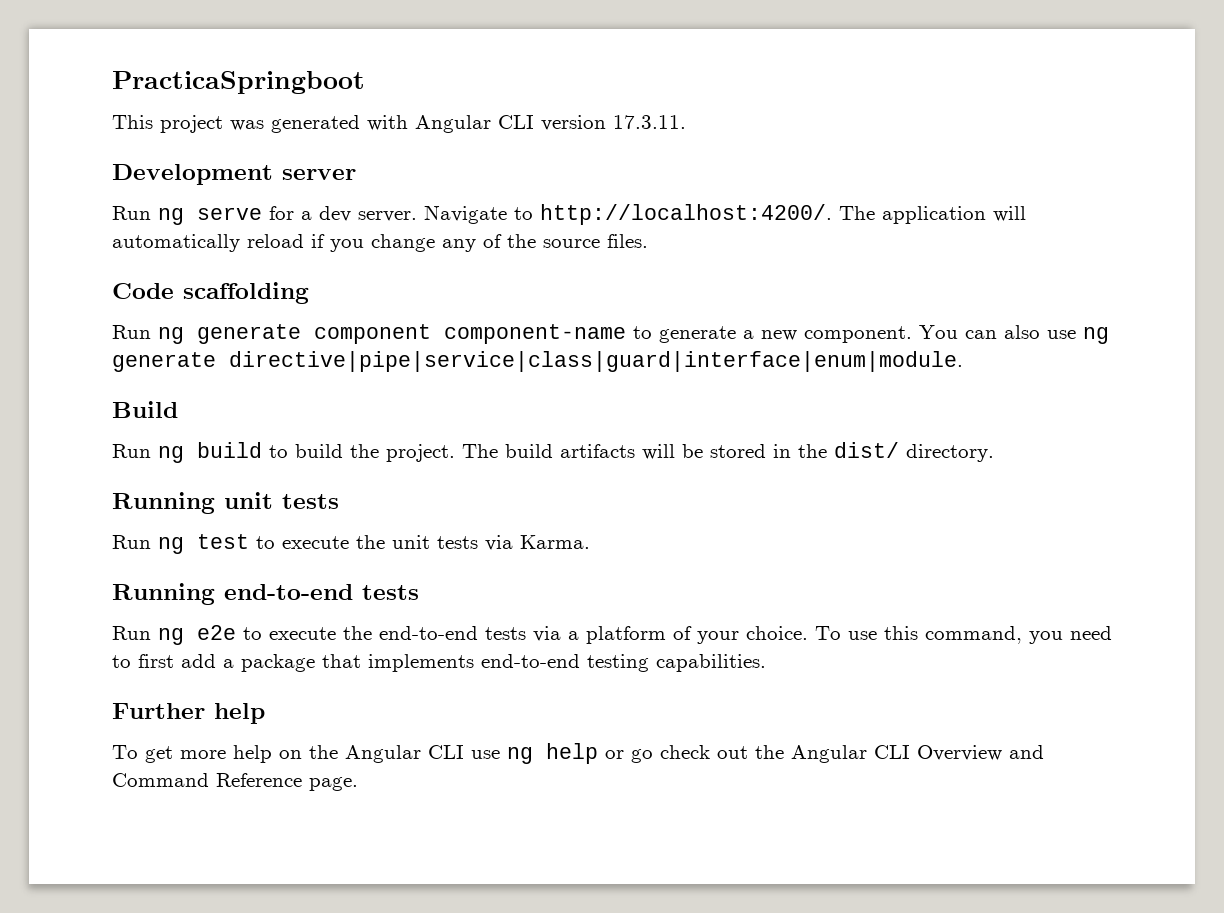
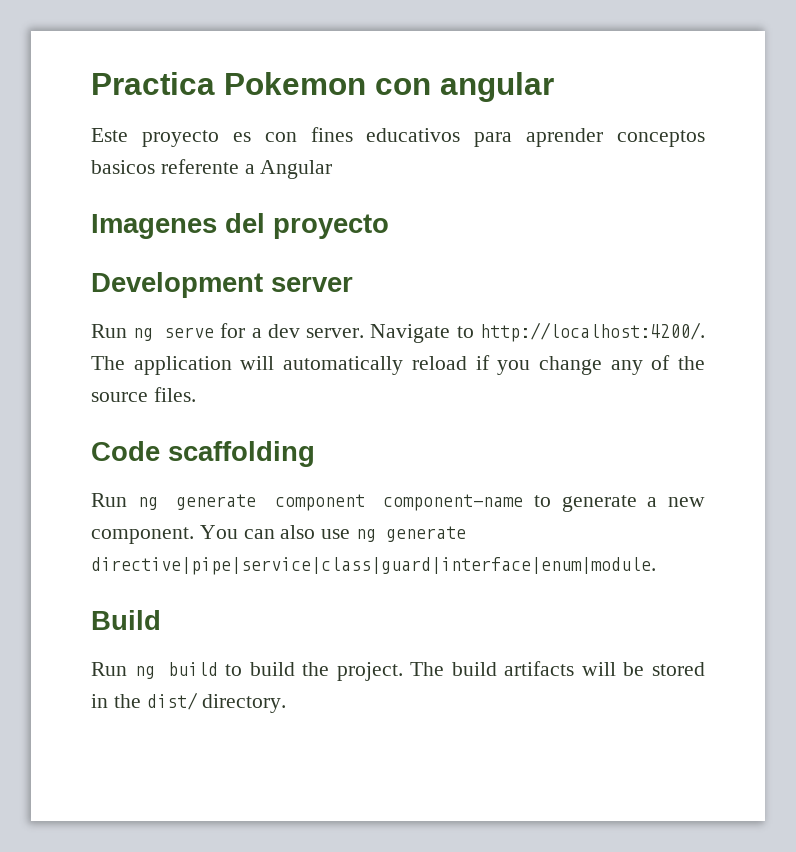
[112,71,365,94] [112,115,686,133] PracticaSpringboot // This project was generated with Angular CLI version 17.3.11. -> [91,72,554,102] [91,127,705,147] [91,159,333,179] [91,213,389,239] Practica Pokemon con angular // Este proyecto es con fines educativos para aprender conceptos basicos referente a Angular // Imagenes del proyecto
[112,492,339,514] [112,534,590,554] [112,583,419,605] [112,625,1112,645] [112,654,766,672] [112,703,265,724] [112,743,1044,764] [112,773,358,791] // Running unit tests // Run ng test to execute the unit tests via Karma. // Running end-to-end tests // Run ng e2e to execute the end-to-end tests via a platform of your choice. To use this command, you need to first add a package that implements end-to-end testing capabilities. // Further help // To get more help on the Angular CLI use ng help or go check out the Angular CLI Overview and Command Reference page. -> (287, 703) none

